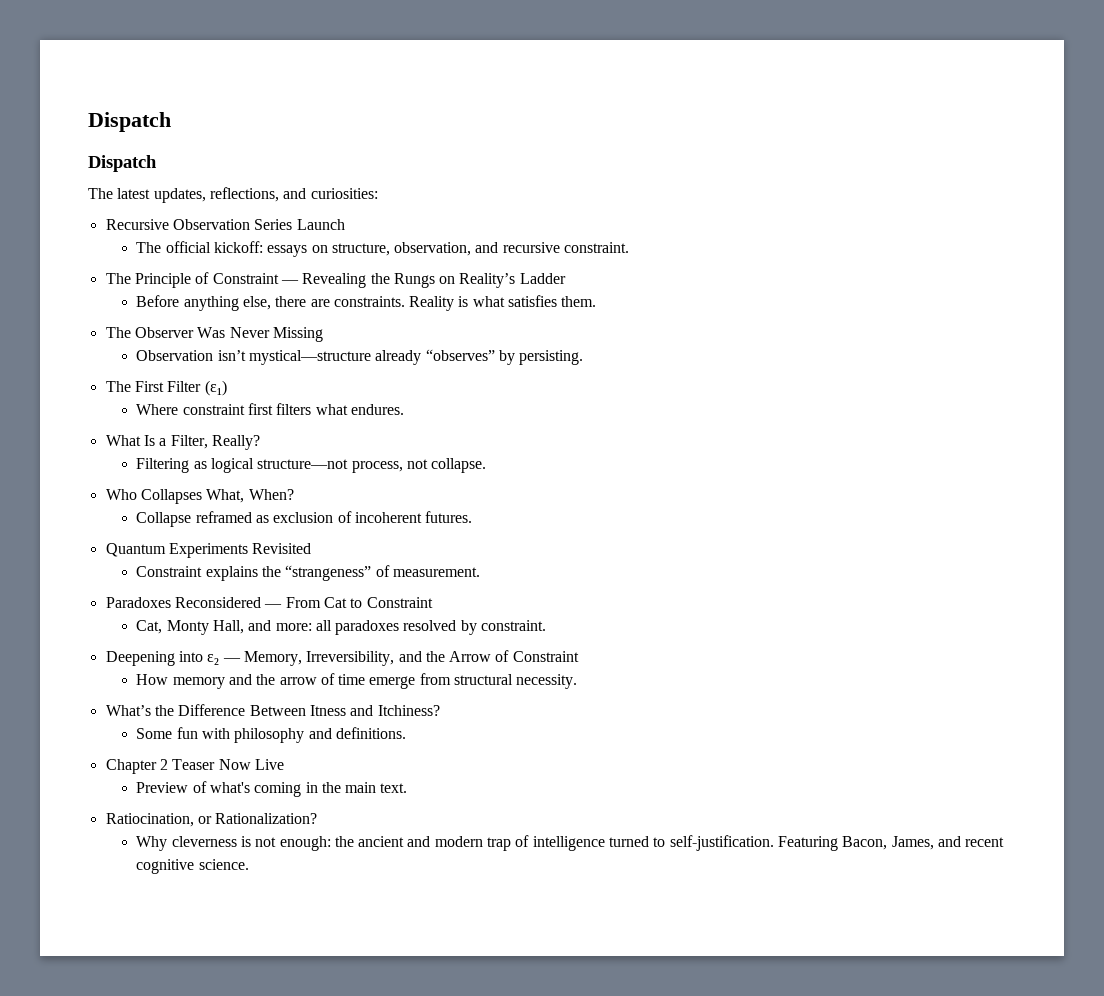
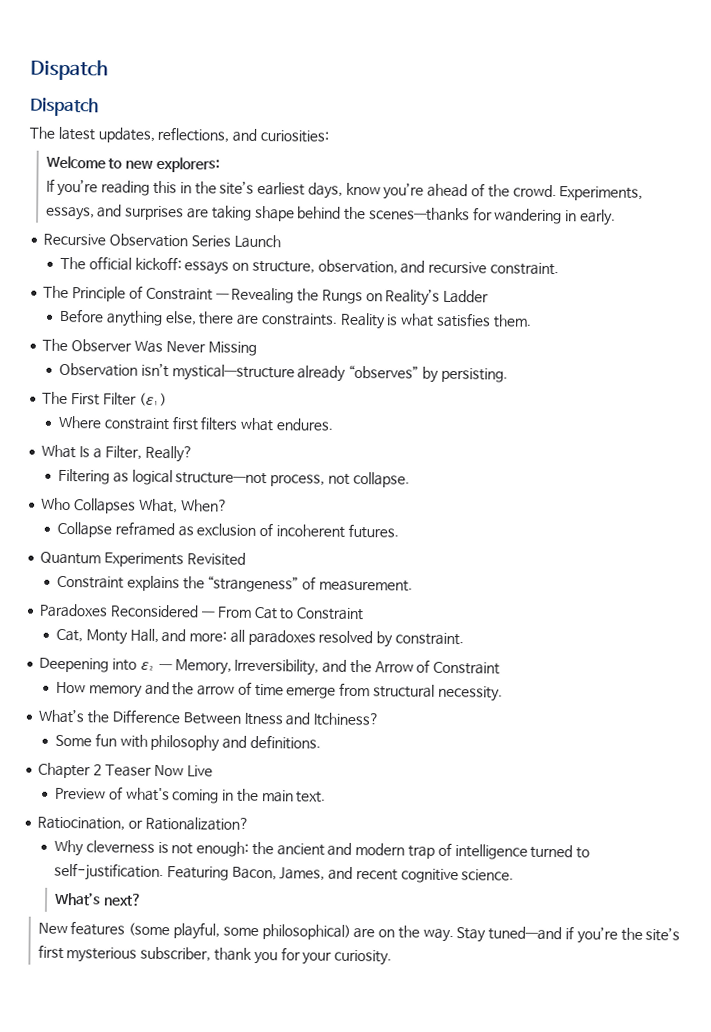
(378, 193) none -> [45,155,220,173] [45,178,644,201] [45,204,616,226] // Welcome to new explorers: // If you’re reading this in the site’s earliest days, know you’re ahead of the crowd. Experiments, essays, and surprises are taking shape behind the scenes—thanks for wandering in early.
(249, 864) none -> [54,891,142,906] [37,921,681,944] [37,944,393,966] // What’s next? // New features (some playful, some philosophical) are on the way. Stay tuned—and if you’re the site’s first mysterious subscriber, thank you for your curiosity.

